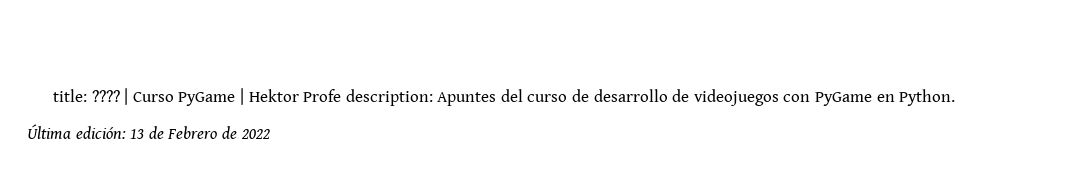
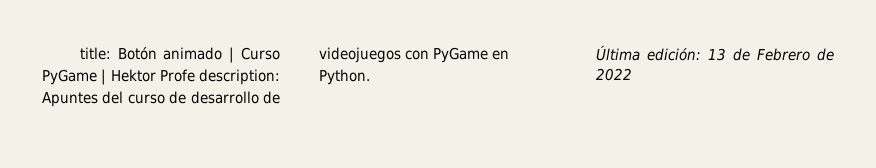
[91,90,120,102] ???? -> [117,47,223,60] Botón animado

